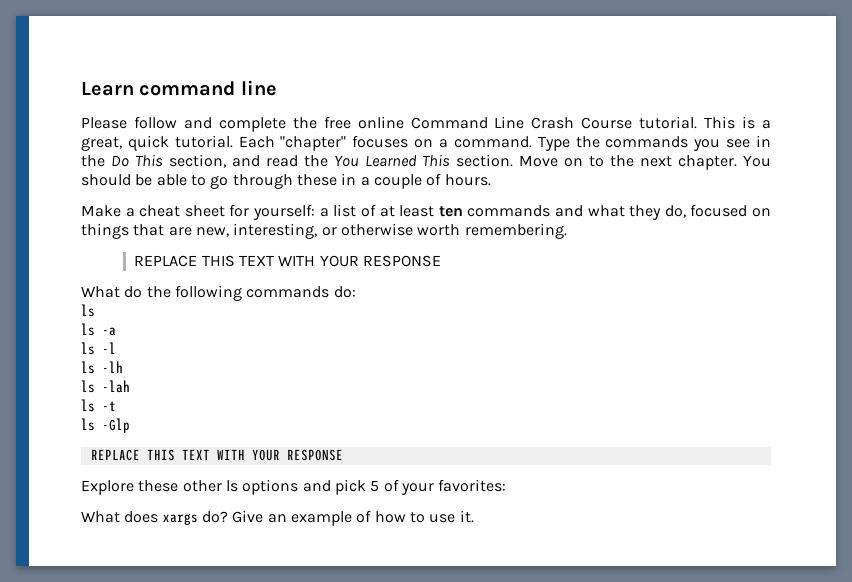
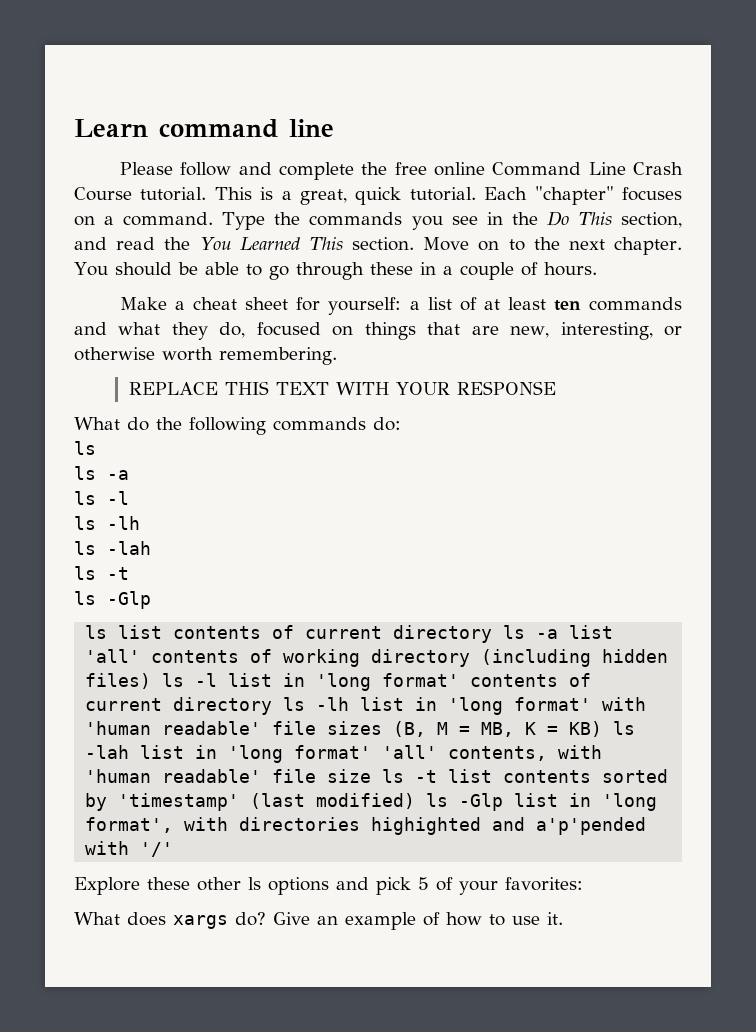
[90,449,343,461] REPLACE THIS TEXT WITH YOUR RESPONSE -> [85,625,614,643] [85,649,669,667] [85,673,592,691] [85,697,647,715] [85,721,636,737] [85,745,603,763] [85,769,669,783] [85,793,658,811] [85,817,647,835] [85,841,174,857] ls list contents of current directory ls -a list 'all' contents of working directory (including hidden files) ls -l list in 'long format' contents of current directory ls -lh list in 'long format' with 'human readable' file sizes (B, M = MB, K = KB) ls -lah list in 'long format' 'all' contents, with 'human readable' file size ls -t list contents sorted by 'timestamp' (last modified) ls -Glp list in 'long format', with directories highighted and a'p'pended with '/'

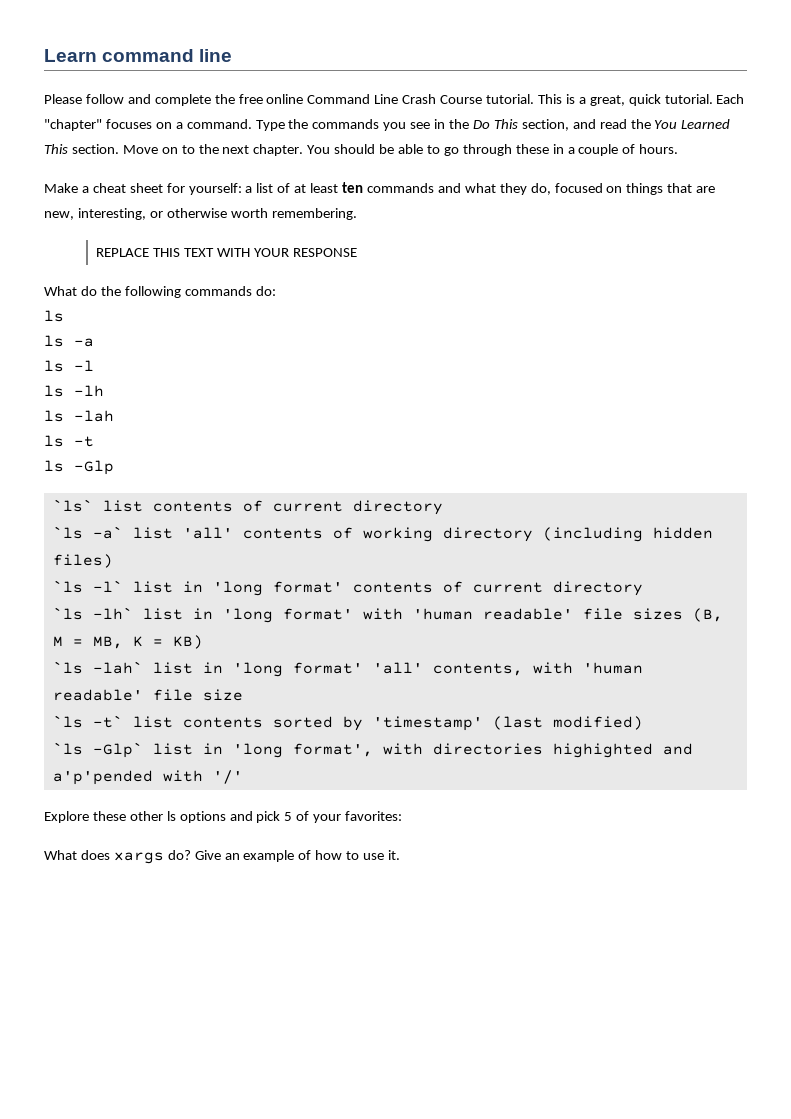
[85,625,108,639] ls -> [52,499,93,512] `ls`
[503,625,559,639] ls -a -> [52,526,123,539] // `ls -a`
[162,673,218,687] ls -l -> [52,580,123,593] // `ls -l`
[283,697,350,711] ls -lh -> [52,607,133,620] // `ls -lh`
[613,721,636,735] [85,745,130,759] ls -lah -> [52,661,143,674] // `ls -lah`
[382,769,438,783] ls -t -> [52,715,123,728] // `ls -t`
[426,793,504,811] ls -Glp -> [52,742,143,758] // `ls -Glp`

